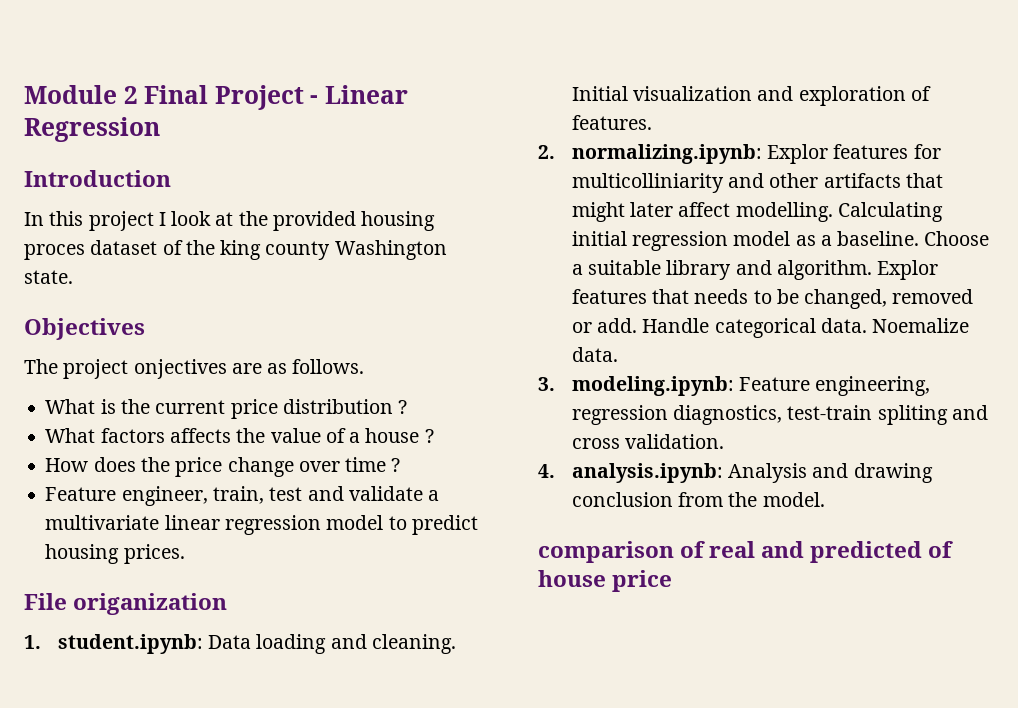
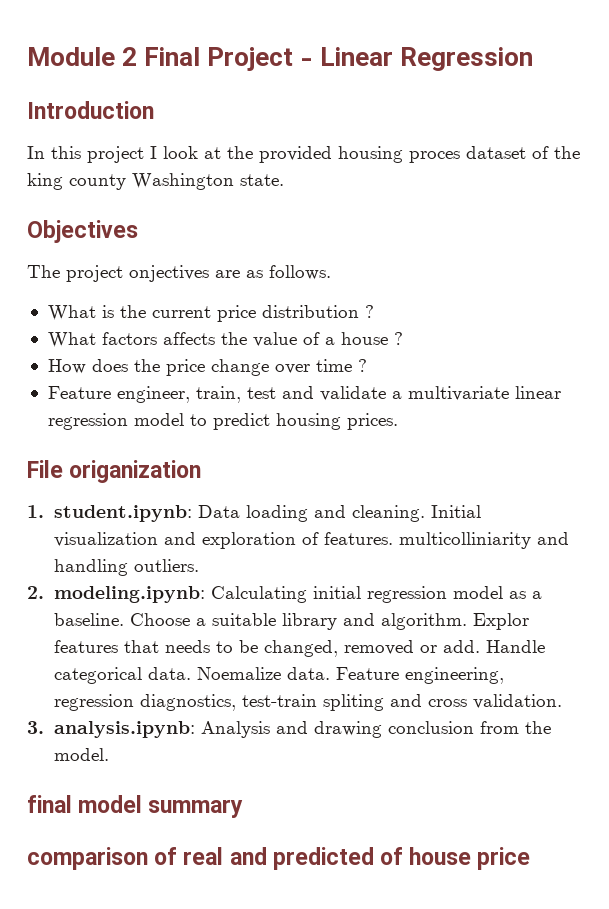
[538,144,941,164] [571,173,943,193] [571,202,833,222] // 2. normalizing.ipynb: Explor features for multicolliniarity and other artifacts that might later affect modelling. -> [398,532,569,549] [53,559,199,576] [27,586,205,603] multicolliniarity and handling outliers. // 2. modeling.ipynb:
[538,376,734,396] // 3. modeling.ipynb: -> (330, 673) none
[538,464,555,478] 4. -> [27,721,44,734] 3.
(825, 499) none -> [27,795,244,818] // final model summary

